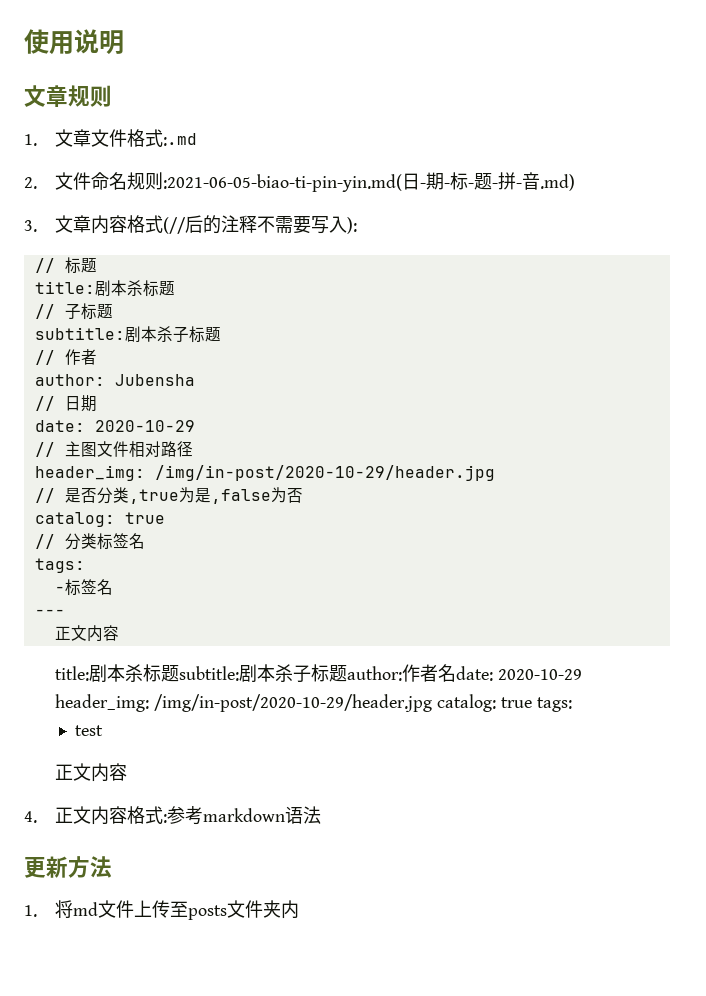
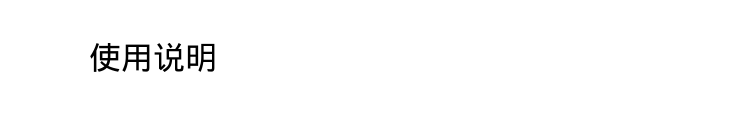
[24,85,112,107] [24,129,198,147] [24,172,576,192] [24,215,358,234] [34,257,97,274] [34,280,175,297] [34,303,113,320] [34,326,221,343] [34,349,97,365] [34,374,195,386] [34,395,97,412] [34,420,195,432] [34,441,193,457] [34,465,495,481] [34,487,303,504] [34,512,165,527] [34,533,145,550] [34,558,85,573] [54,579,113,596] [34,609,65,616] [54,625,119,642] [55,664,583,683] [55,694,572,712] [74,725,103,736] [55,763,128,782] [24,806,322,825] [24,856,112,878] [24,900,300,920] // 文章规则 // 1.文章文件格式:.md // 2.文件命名规则:2021-06-05-biao-ti-pin-yin.md(日-期-标-题-拼-音.md) // 3.文章内容格式(//后的注释不需要写入): // // 标题 // title:剧本杀标题 // // 子标题 // subtitle:剧本杀子标题 // // 作者 // author: Jubensha // // 日期 // date: 2020-10-29 // // 主图文件相对路径 // header_img: /img/in-post/2020-10-29/header.jpg // // 是否分类,true为是,false为否 // catalog: true // // 分类标签名 // tags: // -标签名 // --- // 正文内容 // title:剧本杀标题subtitle:剧本杀子标题author:作者名date: 2020-10-29 header_img: /img/in-post/2020-10-29/header.jpg catalog: true tags: // test // 正文内容 // 4.正文内容格式:参考markdown语法 // 更新方法 // 1.将md文件上传至posts文件夹内 -> (217, 57) none

